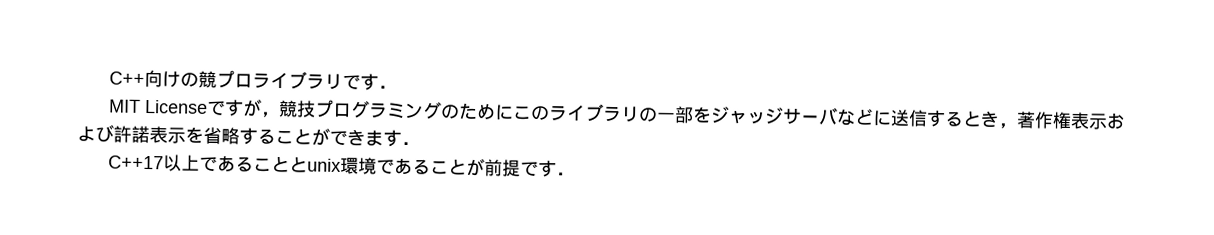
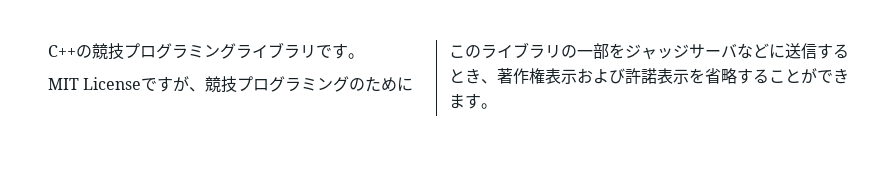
[143,69,253,89] 向けの競プロ -> [75,43,236,60] の競技プログラミング
[377,85,397,89] ． -> [347,53,364,59] 。
[259,111,280,119] ， -> [189,87,206,92] 、
[997,122,1017,130] ， -> [481,79,497,84] 、
[401,141,420,146] [107,154,575,178] ． // C++17以上であることとunix環境であることが前提です． -> [481,103,497,109] 。

